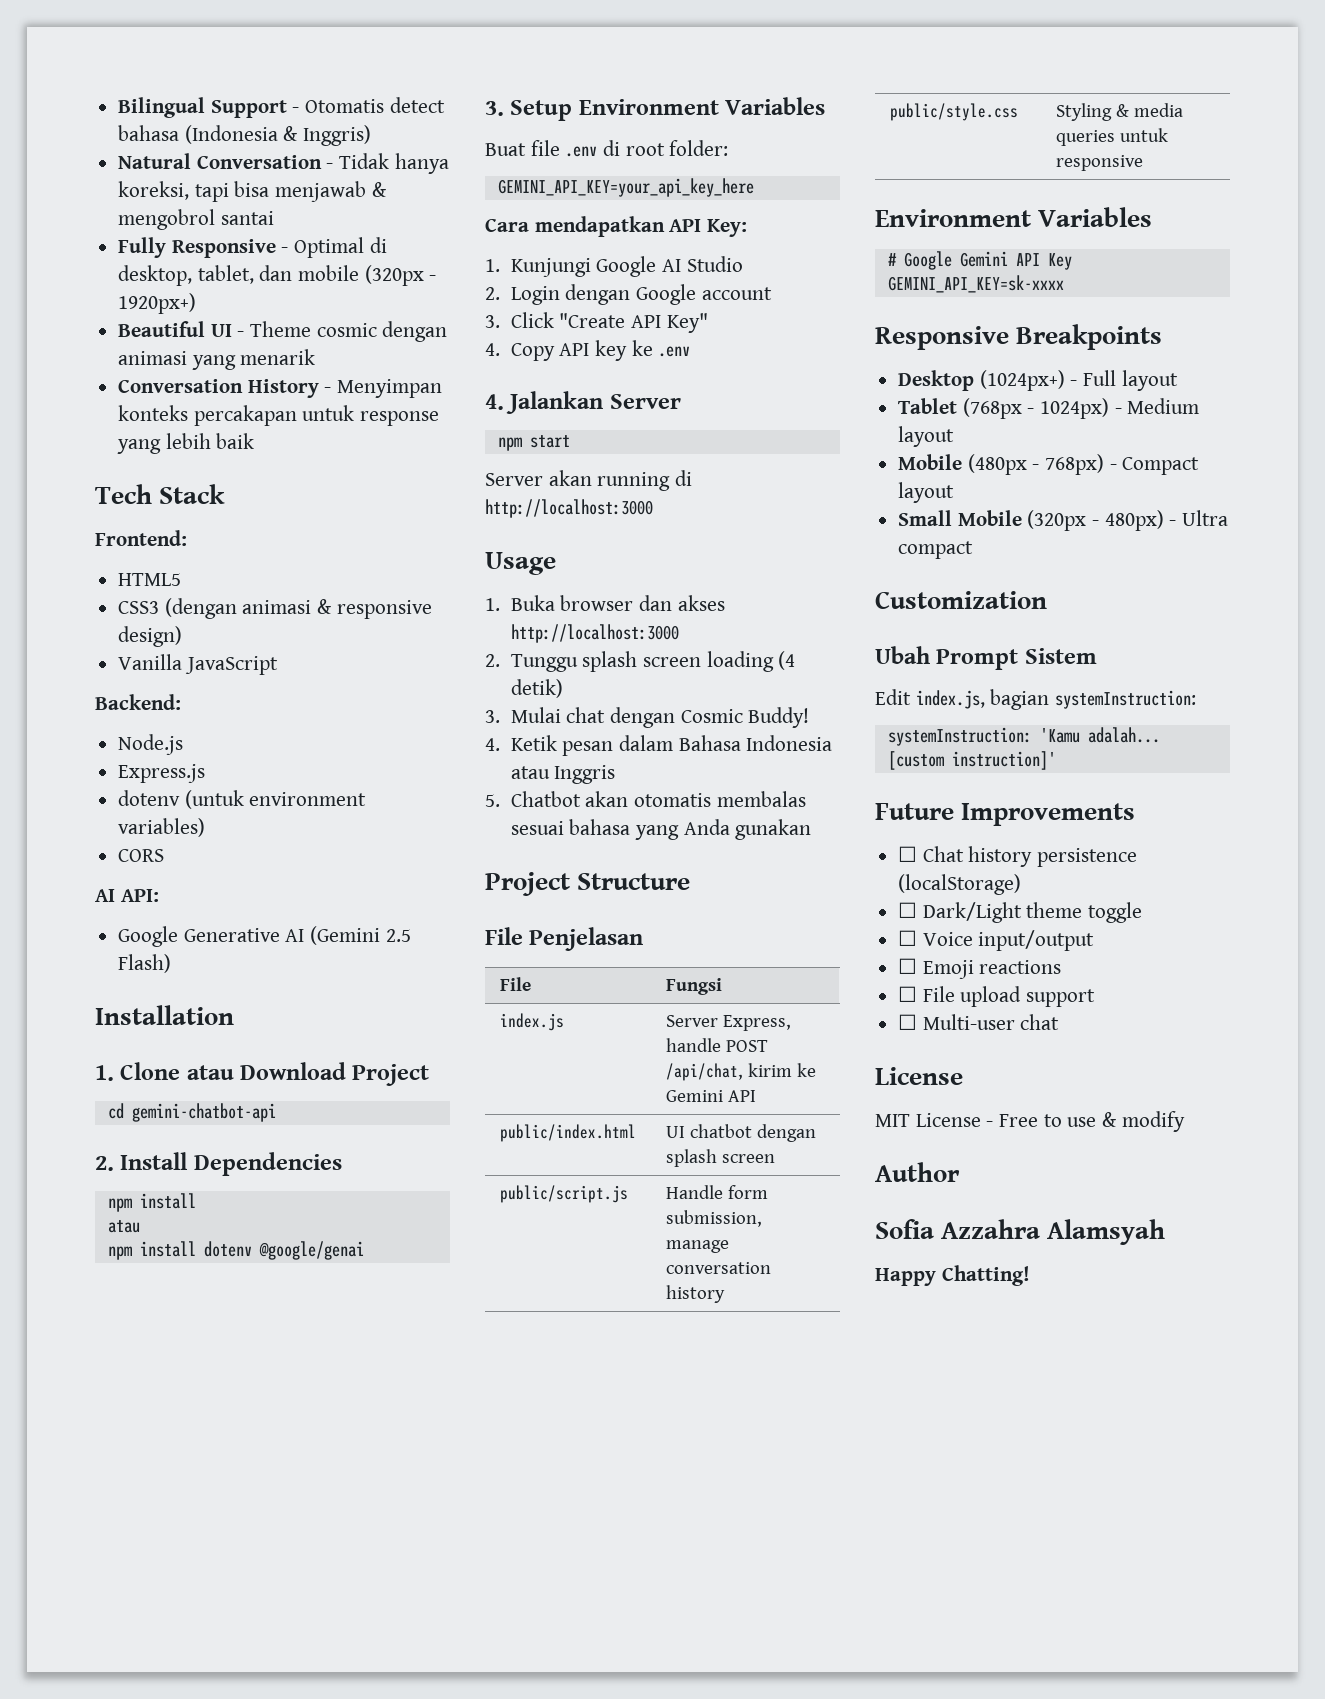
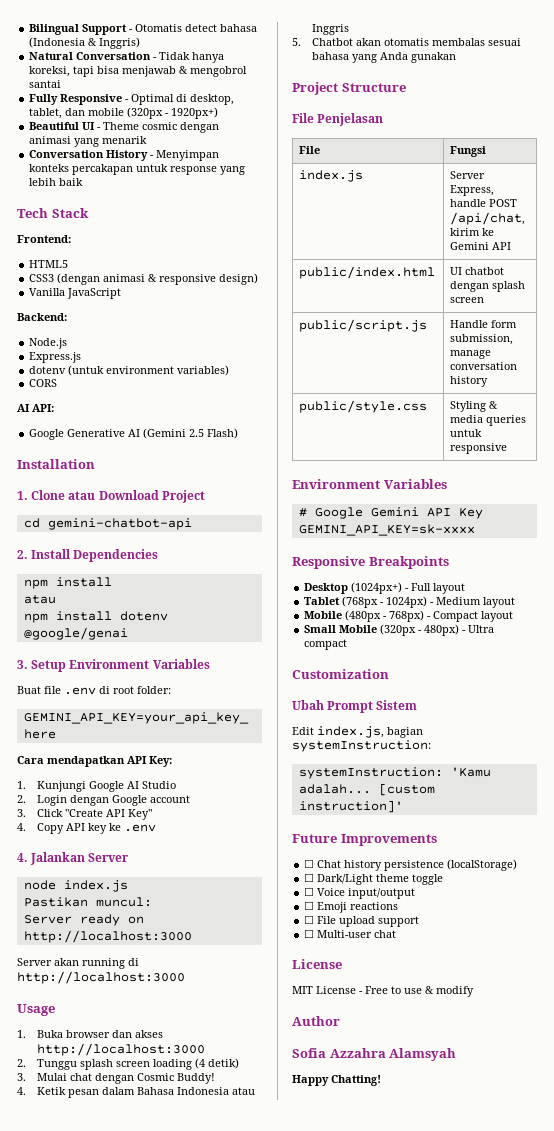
[497,435,570,451] npm start -> [23,880,128,892] [23,897,152,907] [23,914,144,926] [23,930,192,943] node index.js // Pastikan muncul: // Server ready on http://localhost:3000

